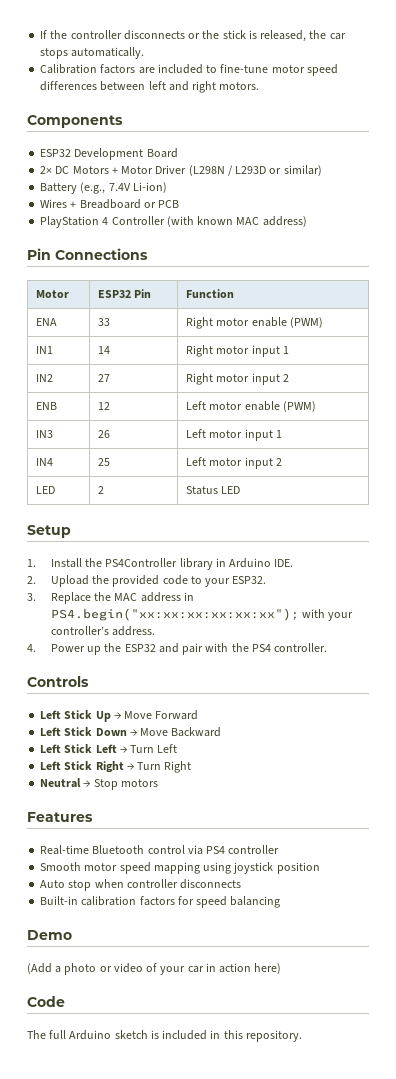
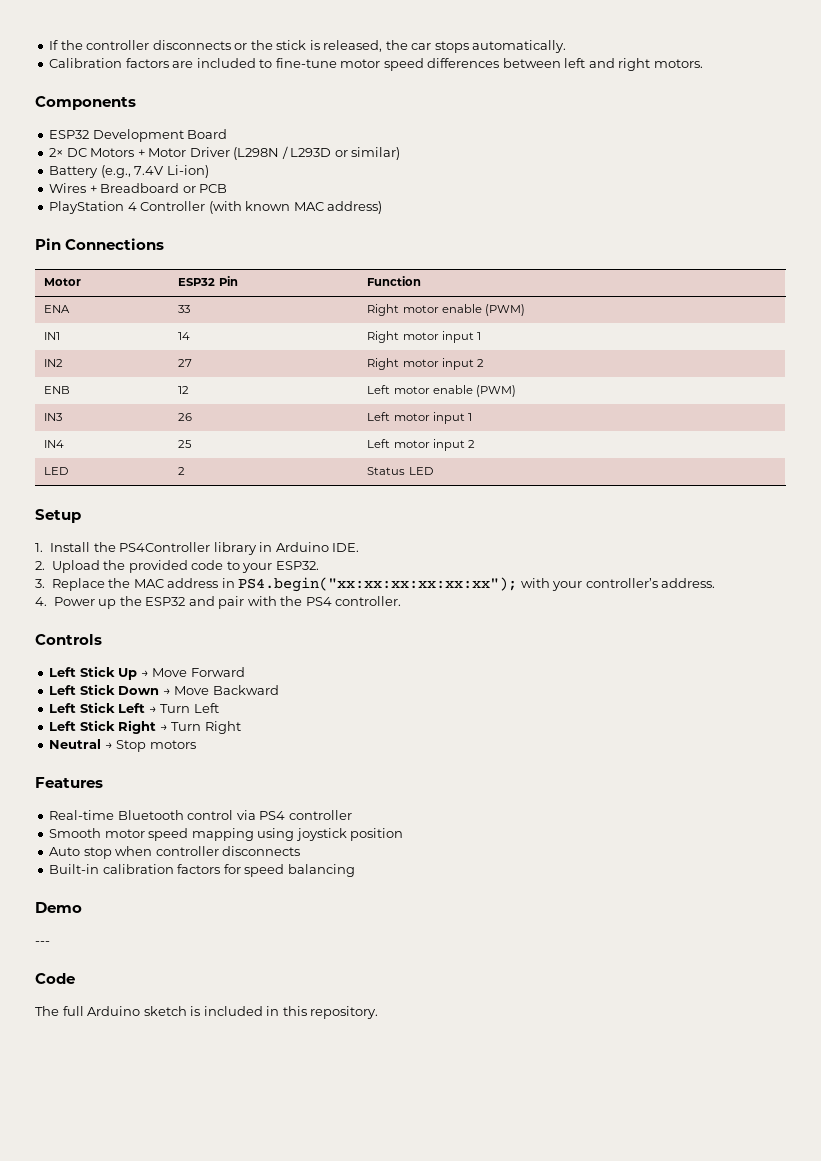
[27,963,282,975] (Add a photo or video of your car in action here) -> [35,941,50,945] ---

